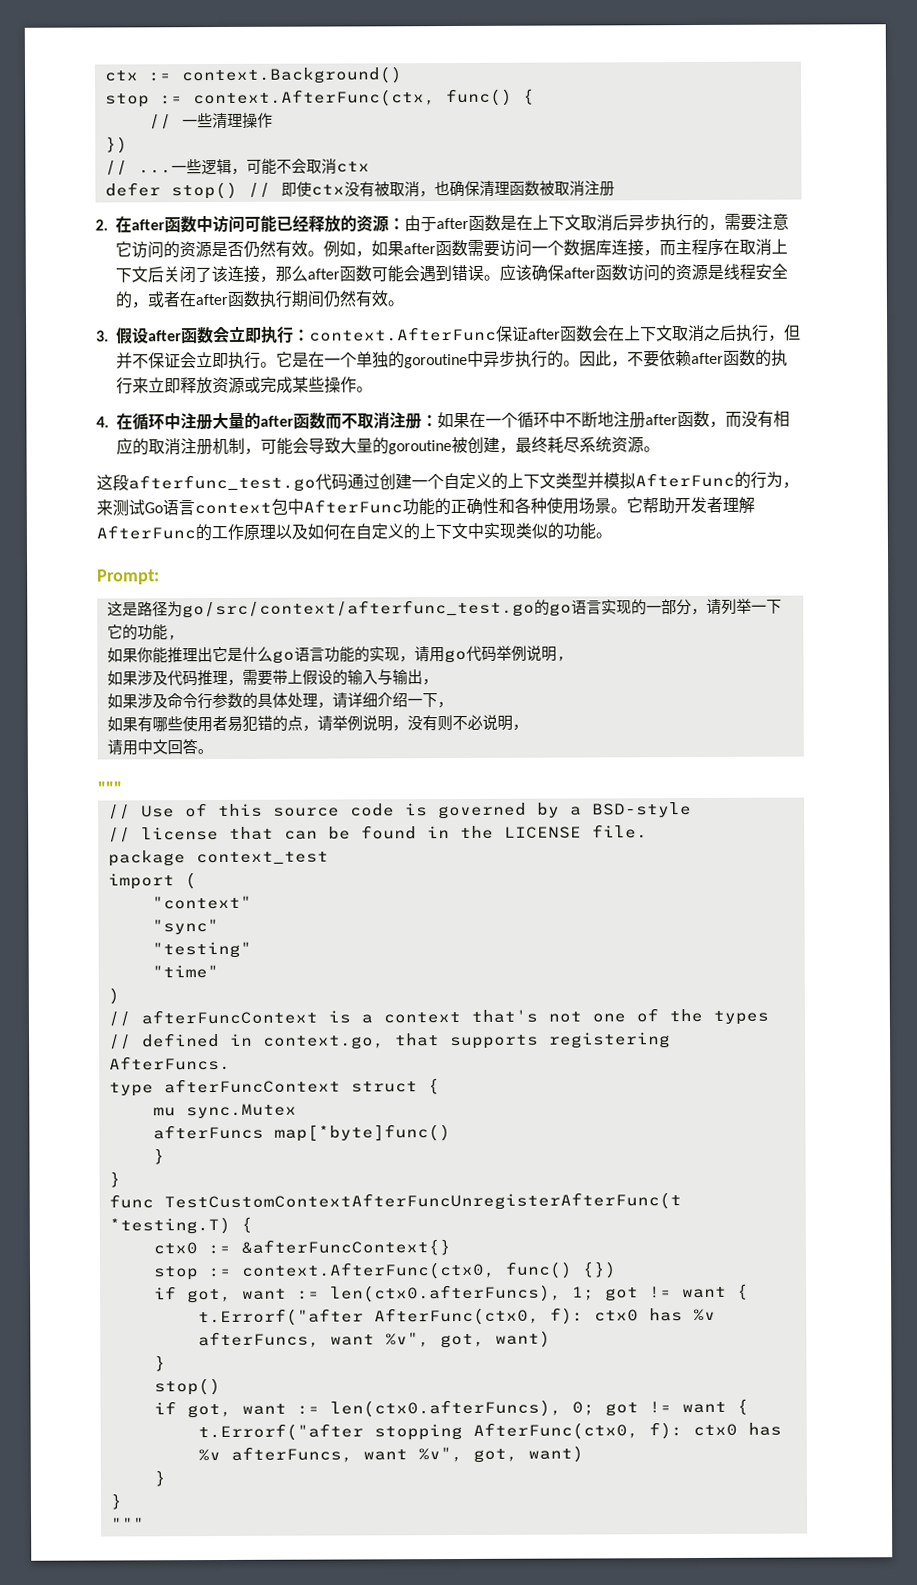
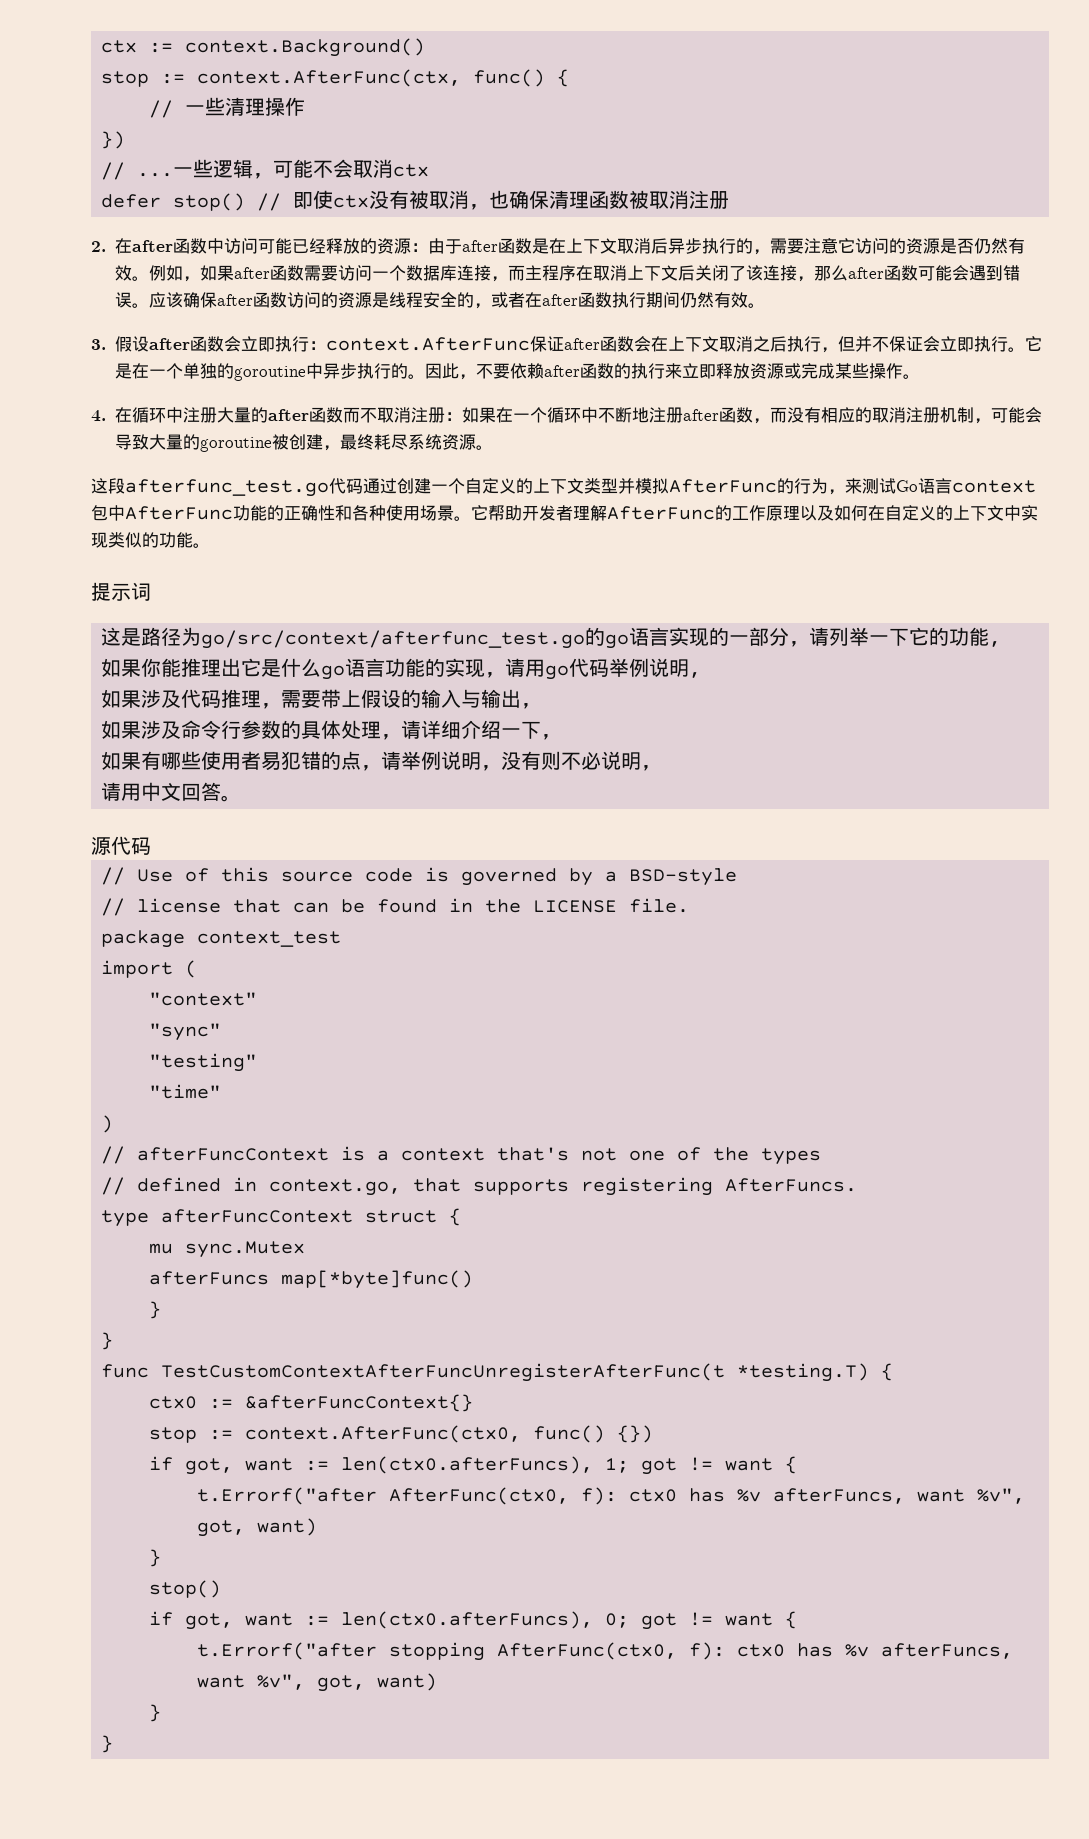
[97,569,160,585] Prompt: -> [91,582,151,601] 提示词
[97,781,123,795] """ -> [91,836,151,855] 源代码
[110,1517,145,1530] // """ -> (114, 1744) none

